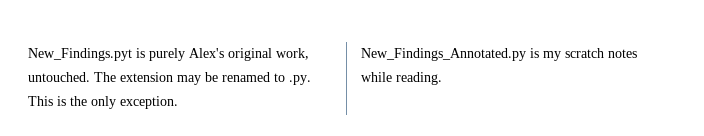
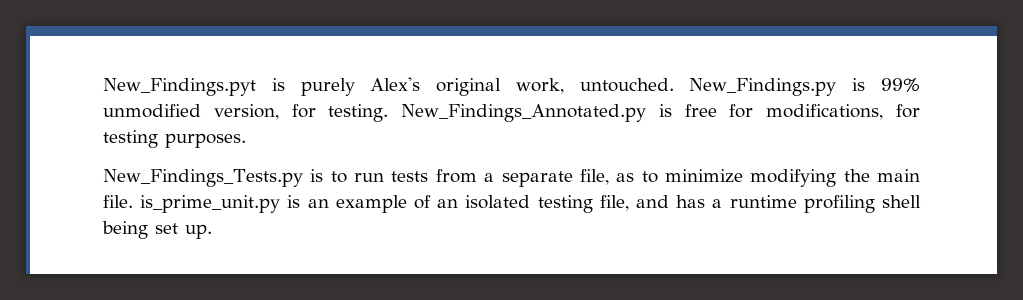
[94,72,311,85] [28,96,178,109] [361,48,637,61] [361,72,442,85] The extension may be renamed to .py. This is the only exception. New_Findings_Annotated.py is my scratch notes while reading. -> [689,78,921,96] [103,104,921,122] [103,130,246,148] [103,169,921,187] [103,195,922,213] [102,221,212,239] New_Findings.py is 99% unmodified version, for testing. New_Findings_Annotated.py is free for modifications, for testing purposes. // New_Findings_Tests.py is to run tests from a separate file, as to minimize modifying the main file. is_prime_unit.py is an example of an isolated testing file, and has a runtime profiling shell being set up.

